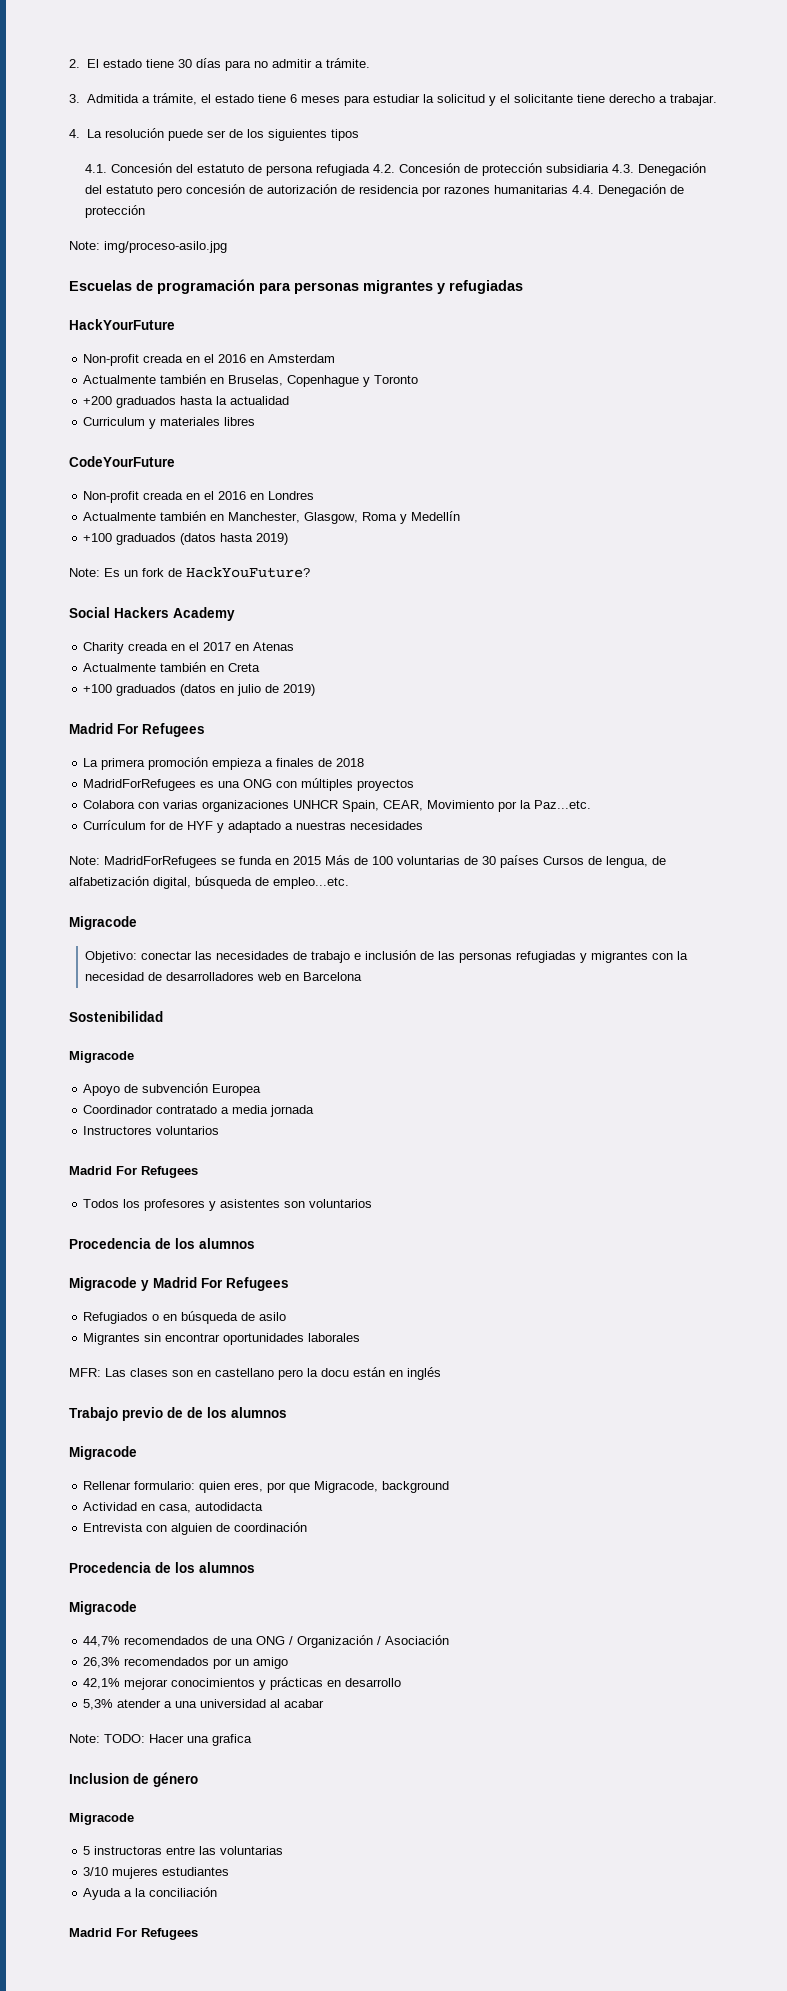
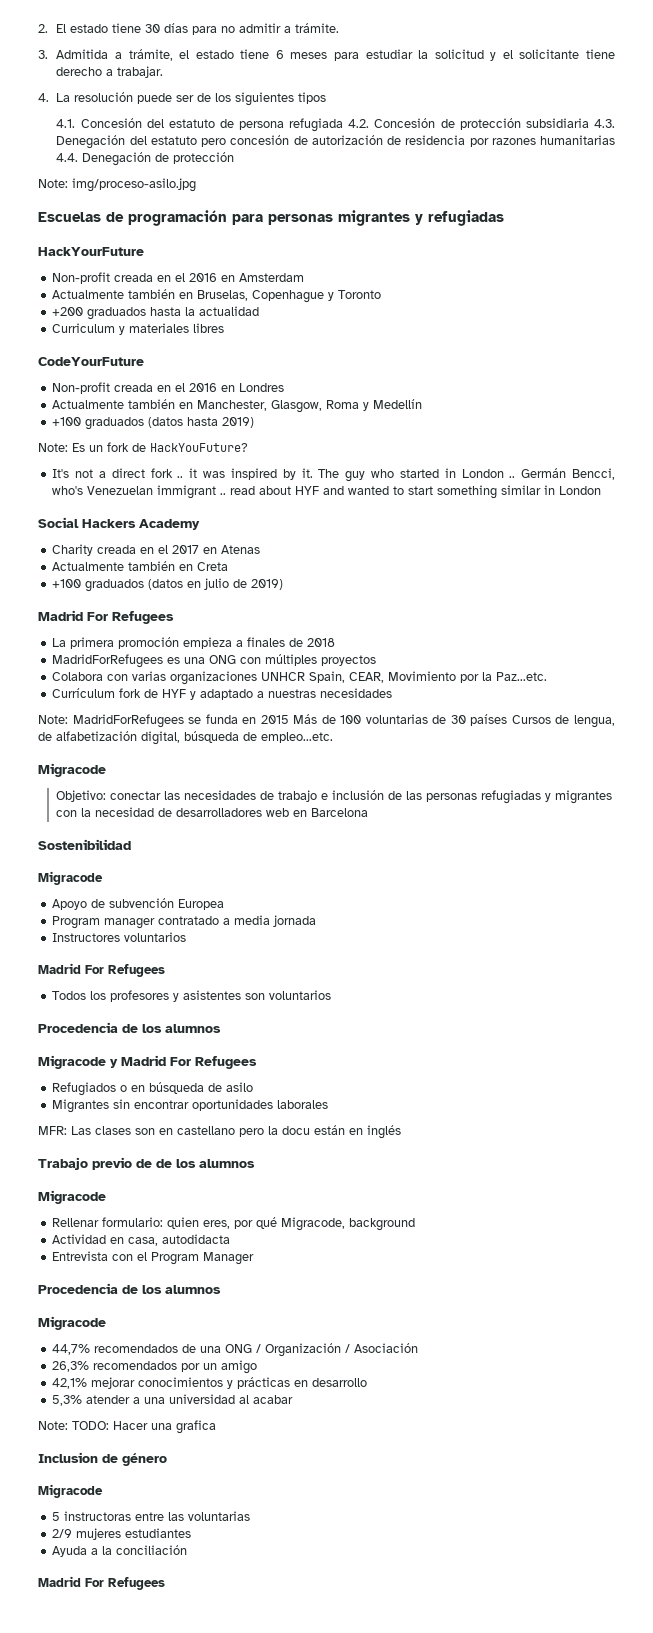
(310, 572) none -> [52,468,616,482] [52,485,602,499] // It's not a direct fork .. it was inspired by it. The guy who started in London .. Germán Bencci, who's Venezuelan immigrant .. read about HYF and wanted to start something similar in London
[150,821,167,830] for -> [119,688,142,698] fork
[83,1105,154,1114] Coordinador -> [52,916,156,929] Program manager
[289,1483,311,1493] que -> [256,1217,278,1229] qué
[171,1522,308,1535] alguien de coordinación -> [137,1252,255,1265] el Program Manager
[83,1867,109,1876] 3/10 -> [52,1529,73,1538] 2/9

